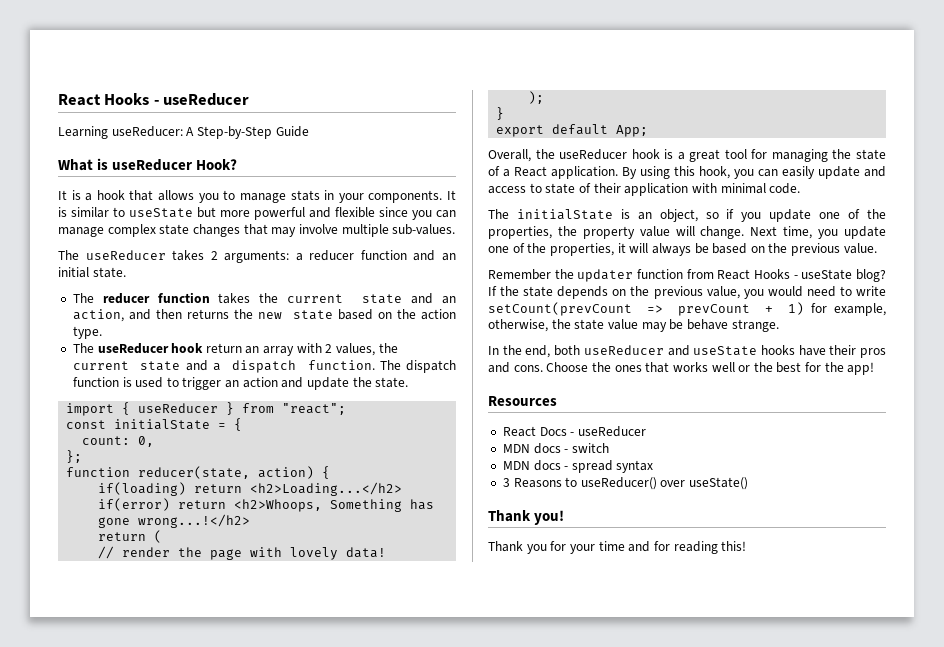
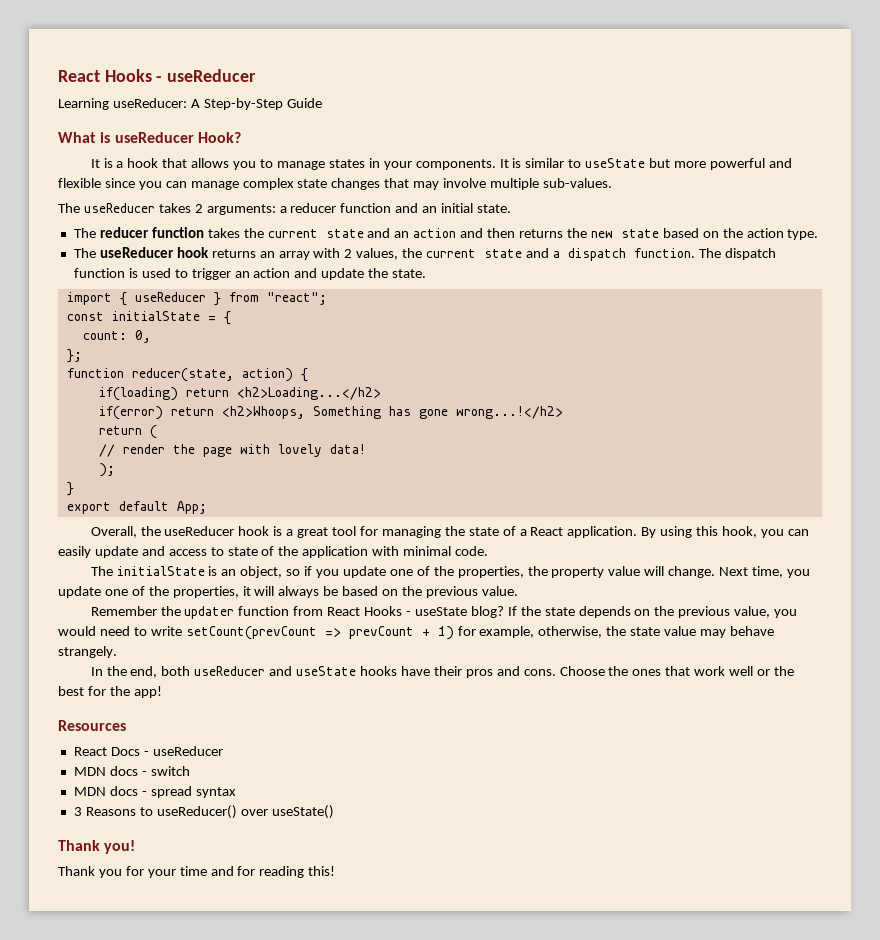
[290,190,320,201] stats -> [328,159,365,168] states
[72,309,124,322] action, -> [413,228,457,238] action
[205,343,242,353] return -> [211,249,256,258] returns
[593,183,621,193] their -> [278,546,299,556] the
[669,319,779,332] be behave strange. -> [729,626,774,636] [58,646,117,658] behave strangely.
[672,362,708,372] works -> [694,666,726,676] work

